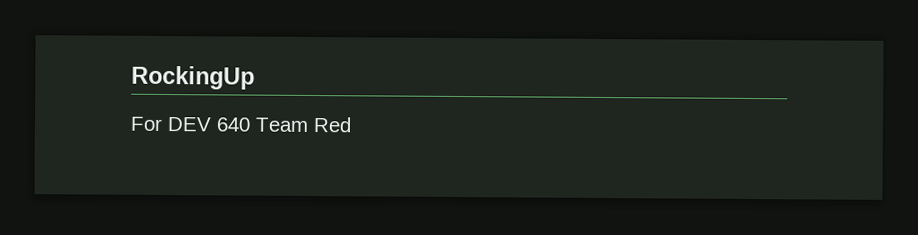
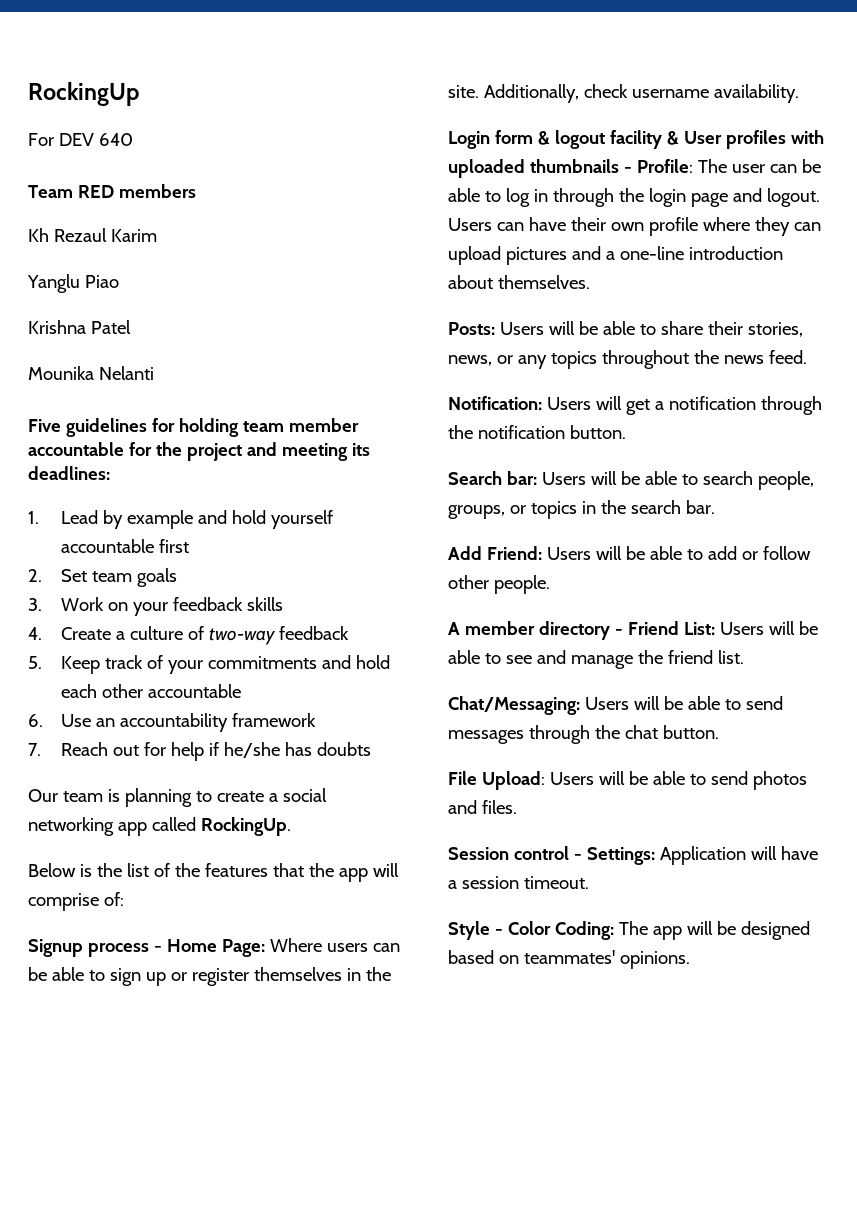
[255,117,351,133] Team Red -> [28,184,196,198] [28,228,157,242] [27,274,119,293] [28,320,131,334] [28,366,154,380] [28,418,359,437] [28,442,370,461] [28,466,110,480] [28,510,334,529] [61,539,190,553] [28,568,178,587] [28,597,284,616] [28,626,350,645] [28,655,391,674] [61,684,242,698] [28,713,317,732] [28,742,372,761] [28,788,327,807] [28,817,291,836] [28,863,399,882] [28,892,124,911] [28,938,400,957] [28,967,391,986] [448,84,799,103] [448,130,824,149] [448,159,821,178] [448,188,820,207] [448,217,821,236] [448,246,783,265] [448,275,590,289] [448,321,803,337] [448,350,807,369] [448,396,822,415] [448,425,626,439] [448,471,814,490] [448,500,715,519] [448,546,811,560] [448,575,550,594] [448,621,818,640] [448,650,744,669] [448,696,783,715] [448,725,719,744] [448,771,807,790] [448,800,517,814] [448,846,818,865] [448,876,589,889] [448,921,810,940] [448,950,690,969] // Team RED members // Kh Rezaul Karim // Yanglu Piao // Krishna Patel // Mounika Nelanti // Five guidelines for holding team member accountable for the project and meeting its deadlines: // 1. Lead by example and hold yourself accountable first // 2. Set team goals // 3. Work on your feedback skills // 4. Create a culture of two-way feedback // 5. Keep track of your commitments and hold each other accountable // 6. Use an accountability framework // 7. Reach out for help if he/she has doubts // Our team is planning to create a social networking app called RockingUp. // Below is the list of the features that the app will comprise of: // Signup process - Home Page: Where users can be able to sign up or register themselves in the site. Additionally, check username availability. // Login form & logout facility & User profiles with uploaded thumbnails - Profile: The user can be able to log in through the login page and logout. Users can have their own profile where they can upload pictures and a one-line introduction about themselves. // Posts: Users will be able to share their stories, news, or any topics throughout the news feed. // Notification: Users will get a notification through the notification button. // Search bar: Users will be able to search people, groups, or topics in the search bar. // Add Friend: Users will be able to add or follow other people. // A member directory - Friend List: Users will be able to see and manage the friend list. // Chat/Messaging: Users will be able to send messages through the chat button. // File Upload: Users will be able to send photos and files. // Session control - Settings: Application will have a session timeout. // Style - Color Coding: The app will be designed based on teammates' opinions.

